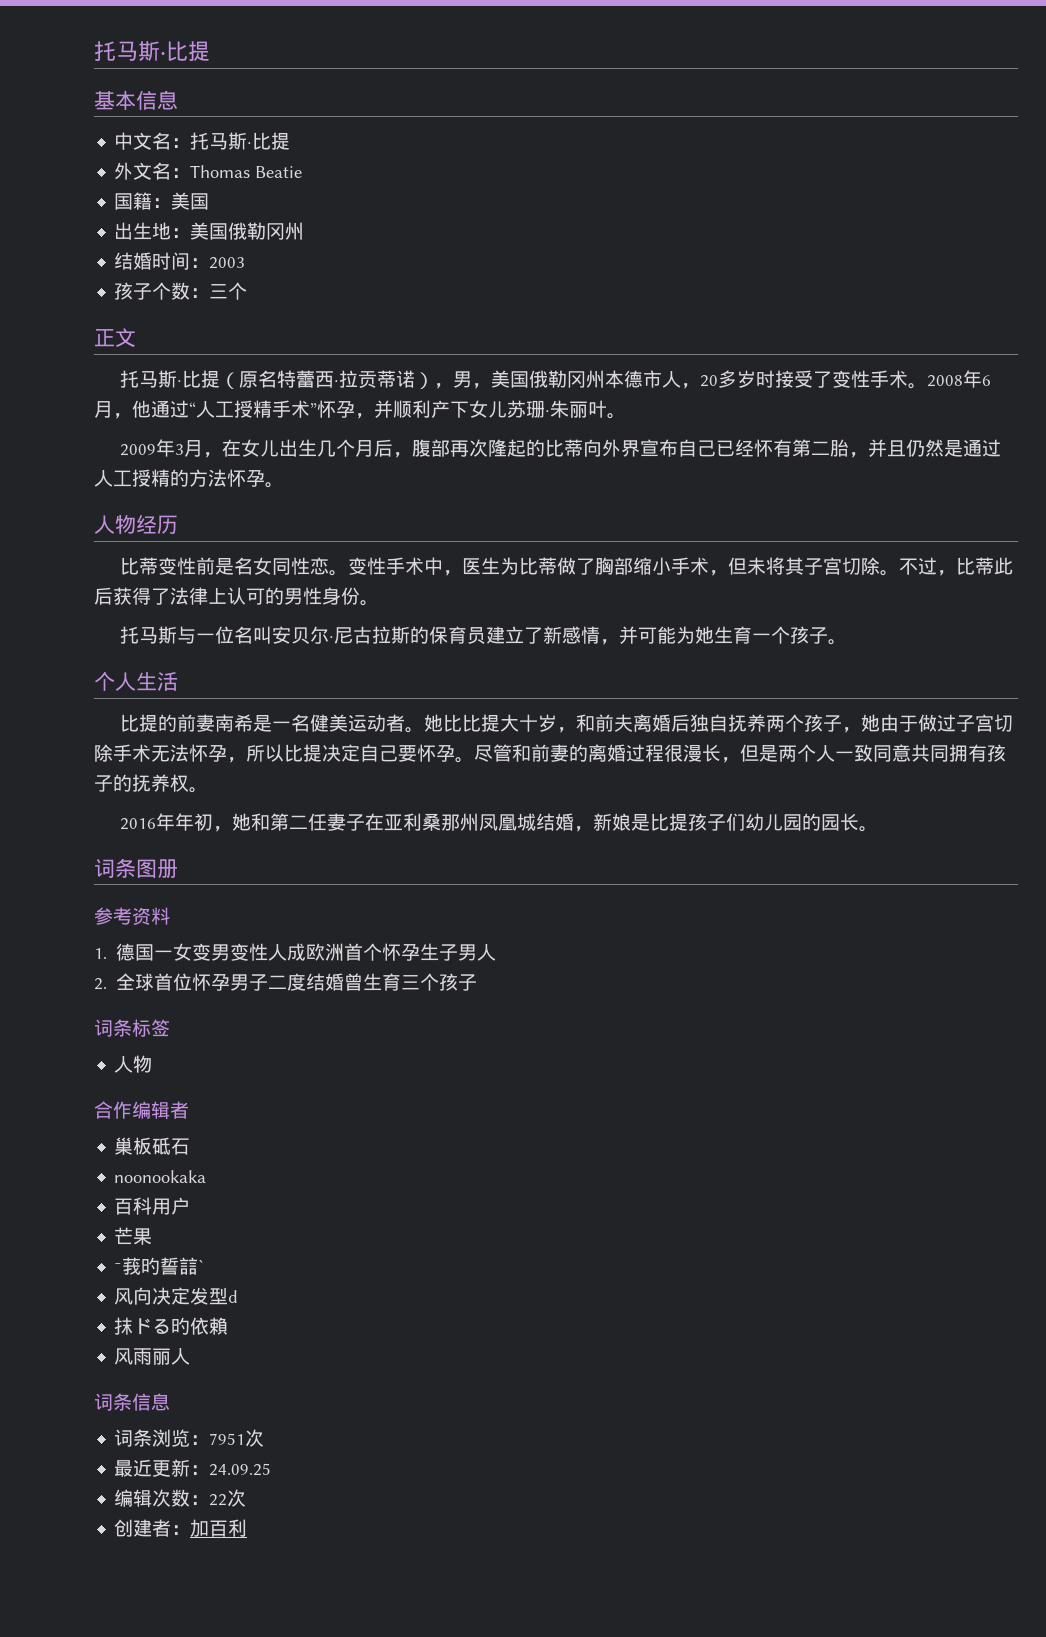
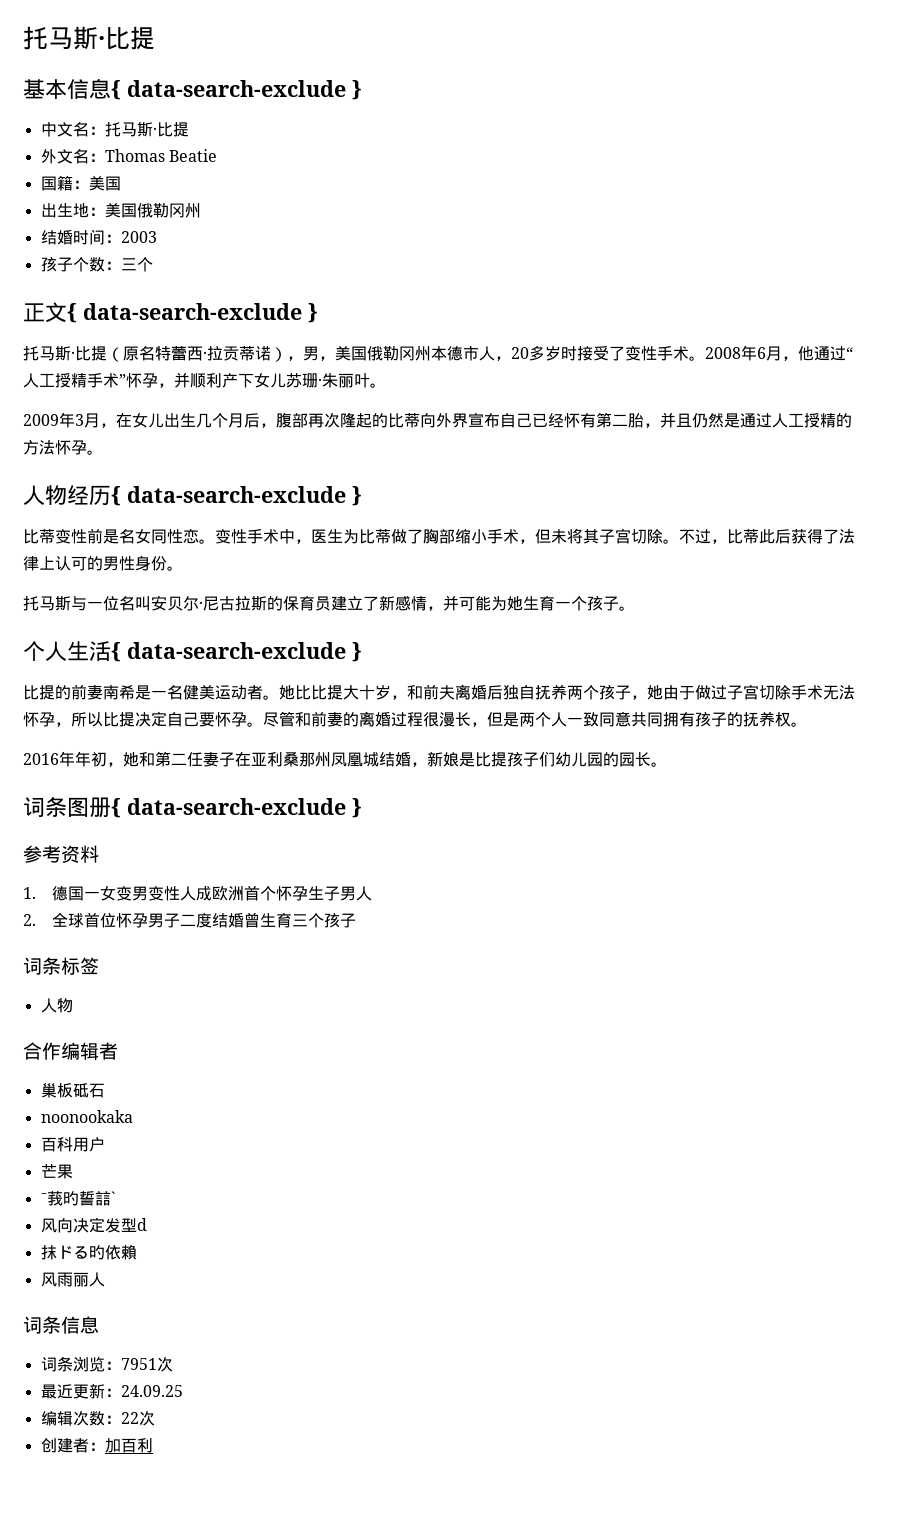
(178, 100) none -> [111,80,362,100] { data-search-exclude }
(136, 338) none -> [67,303,318,323] { data-search-exclude }
(178, 524) none -> [111,486,362,506] { data-search-exclude }
(178, 681) none -> [111,642,362,662] { data-search-exclude }
(178, 868) none -> [111,798,362,818] { data-search-exclude }

